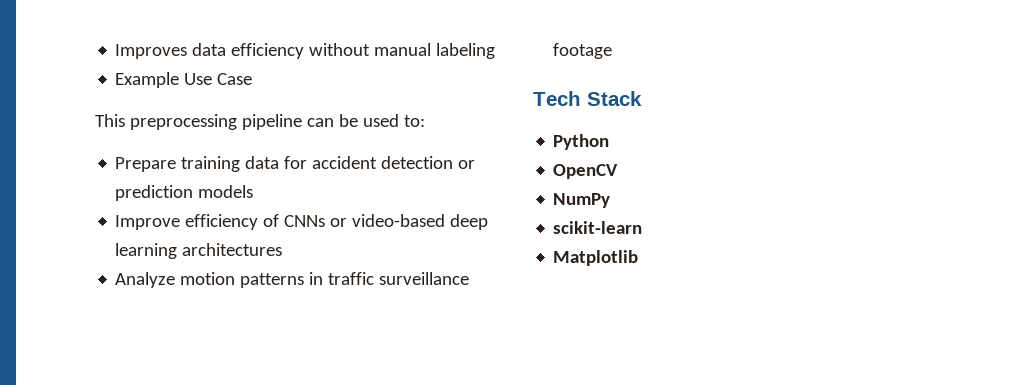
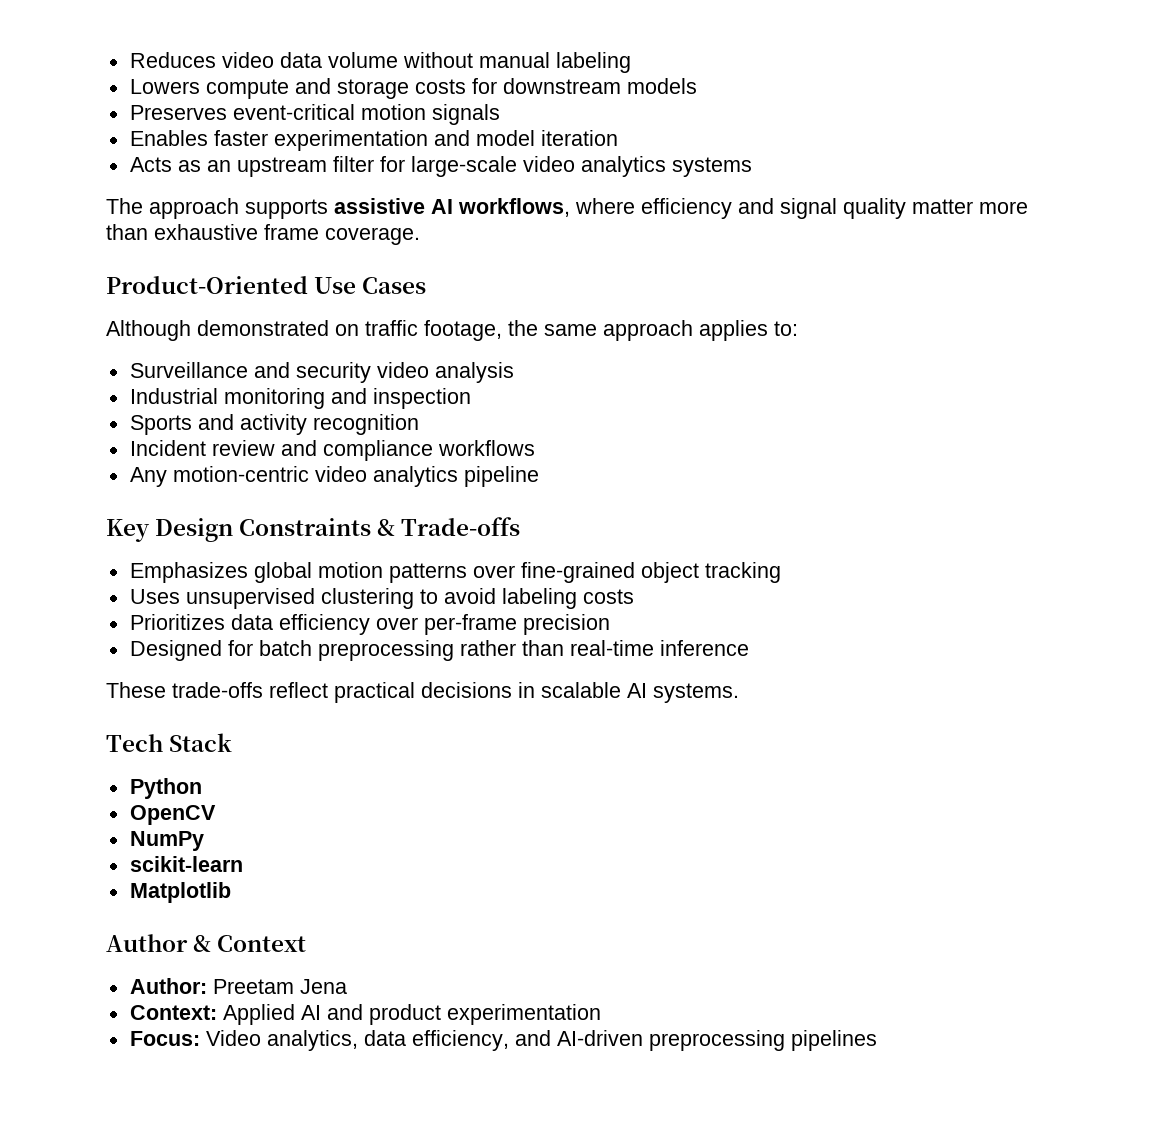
[115,43,305,59] Improves data efficiency -> [129,52,398,68] Reduces video data volume
[115,72,253,88] [95,114,425,130] [115,156,476,172] [115,185,254,201] [115,214,489,230] [115,243,283,259] [115,272,470,288] [553,43,613,59] Example Use Case // This preprocessing pipeline can be used to: // Prepare training data for accident detection or prediction models // Improve efficiency of CNNs or video-based deep learning architectures // Analyze motion patterns in traffic surveillance footage -> [129,78,697,99] [129,104,500,125] [129,130,618,151] [129,156,752,177] [106,198,1028,219] [106,224,420,245] [106,276,427,294] [106,320,798,341] [129,362,514,383] [129,388,471,409] [129,414,419,435] [129,440,535,461] [129,466,539,487] [106,517,521,542] [129,562,781,583] [129,588,634,609] [129,614,610,635] [129,640,749,661] [106,682,739,703] Lowers compute and storage costs for downstream models // Preserves event-critical motion signals // Enables faster experimentation and model iteration // Acts as an upstream filter for large-scale video analytics systems // The approach supports assistive AI workflows, where efficiency and signal quality matter more than exhaustive frame coverage. // Product-Oriented Use Cases // Although demonstrated on traffic footage, the same approach applies to: // Surveillance and security video analysis // Industrial monitoring and inspection // Sports and activity recognition // Incident review and compliance workflows // Any motion-centric video analytics pipeline // Key Design Constraints & Trade-offs // Emphasizes global motion patterns over fine-grained object tracking // Uses unsupervised clustering to avoid labeling costs // Prioritizes data efficiency over per-frame precision // Designed for batch preprocessing rather than real-time inference // These trade-offs reflect practical decisions in scalable AI systems.
(639, 258) none -> [106,934,307,952] [129,978,347,994] [129,1004,601,1025] [129,1030,877,1051] // Author & Context // Author: Preetam Jena // Context: Applied AI and product experimentation // Focus: Video analytics, data efficiency, and AI-driven preprocessing pipelines

